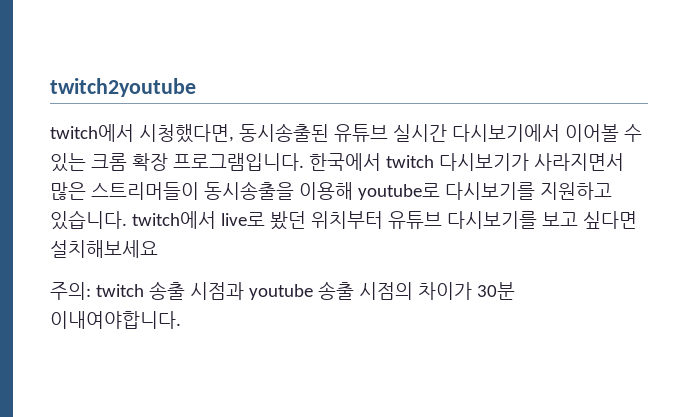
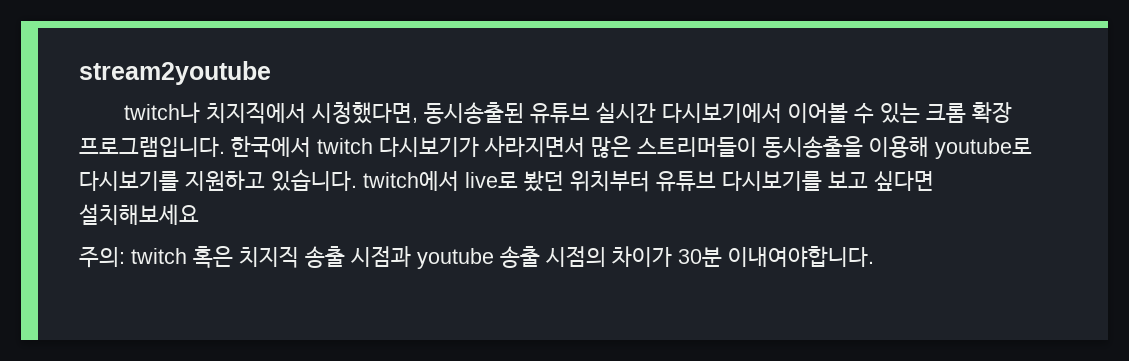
[50,78,196,97] [50,124,134,142] twitch2youtube // twitch에서 -> [79,61,271,85] [123,102,306,124] stream2youtube // twitch나 치지직에서
(144, 290) none -> [193,246,299,268] 혹은 치지직

